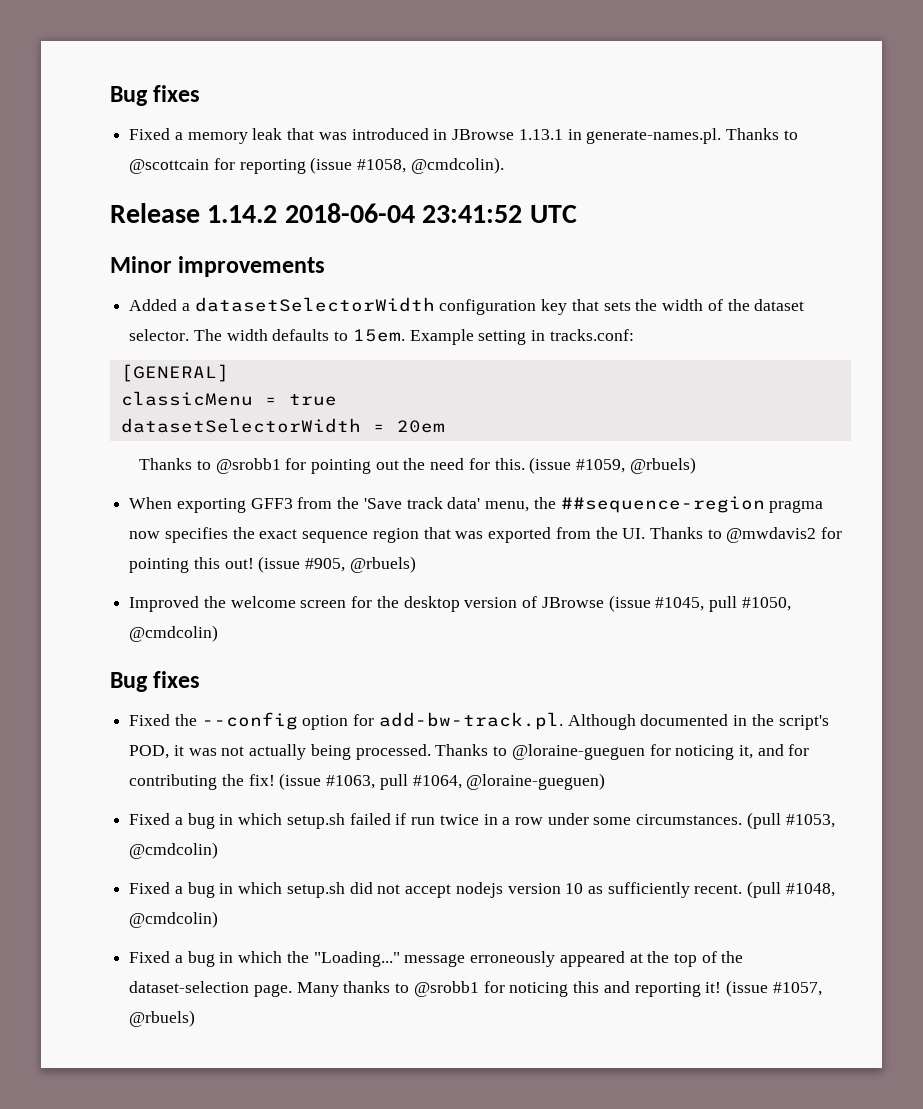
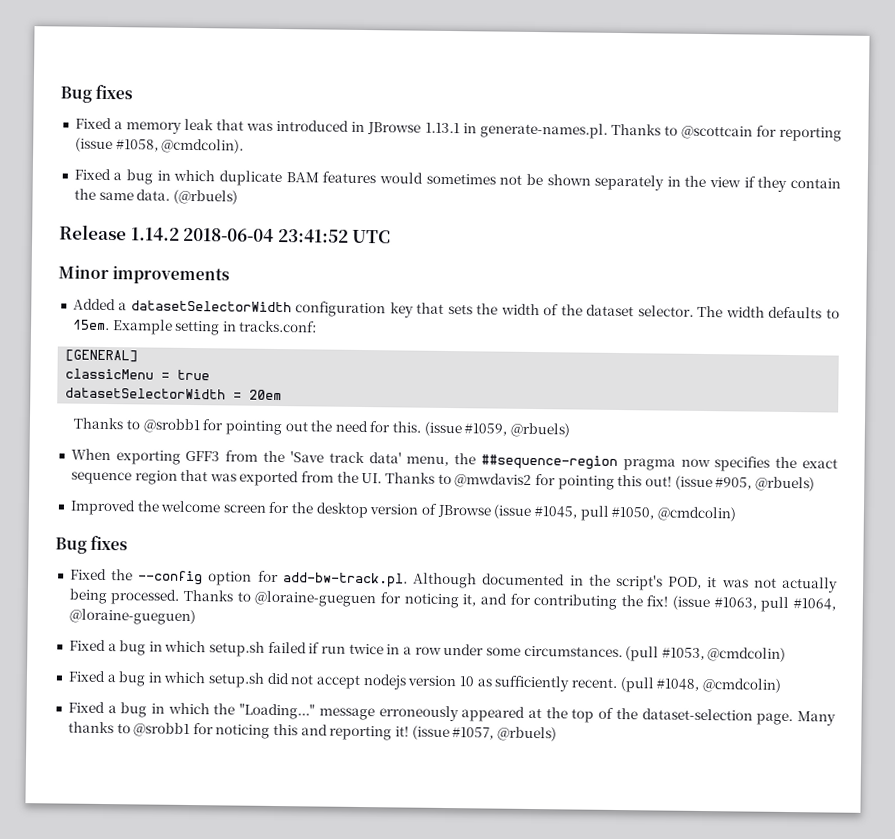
(504, 165) none -> [73,168,842,192] [73,188,238,205] // Fixed a bug in which duplicate BAM features would sometimes not be shown separately in the view if they contain the same data. (@rbuels)

